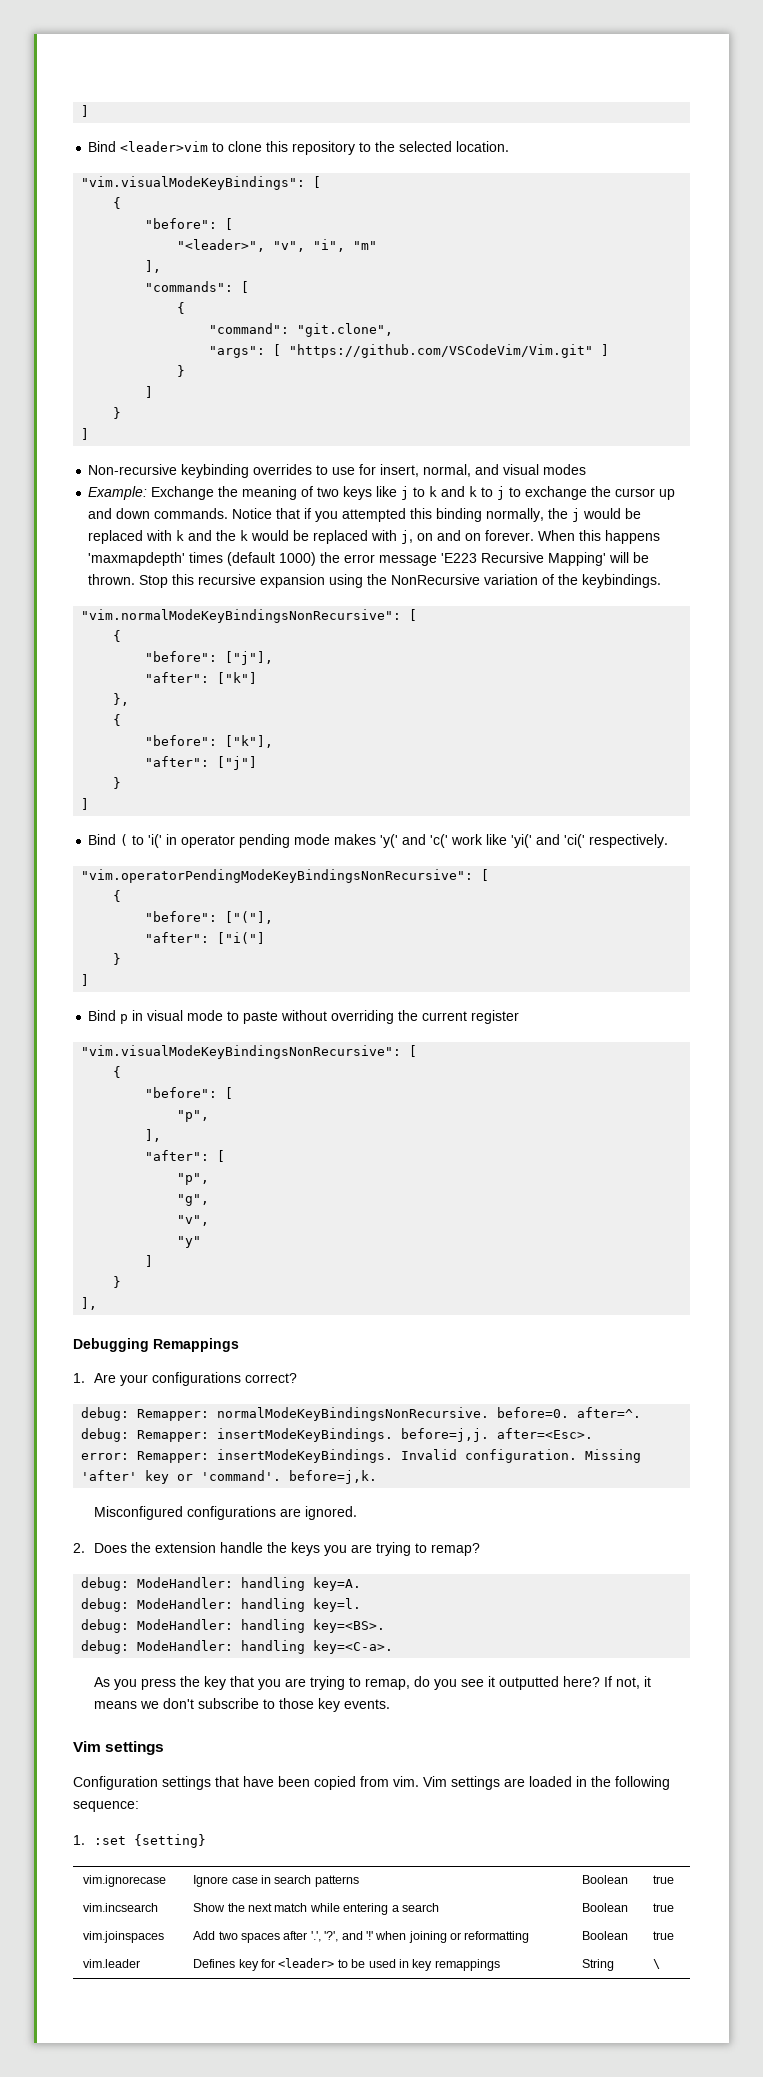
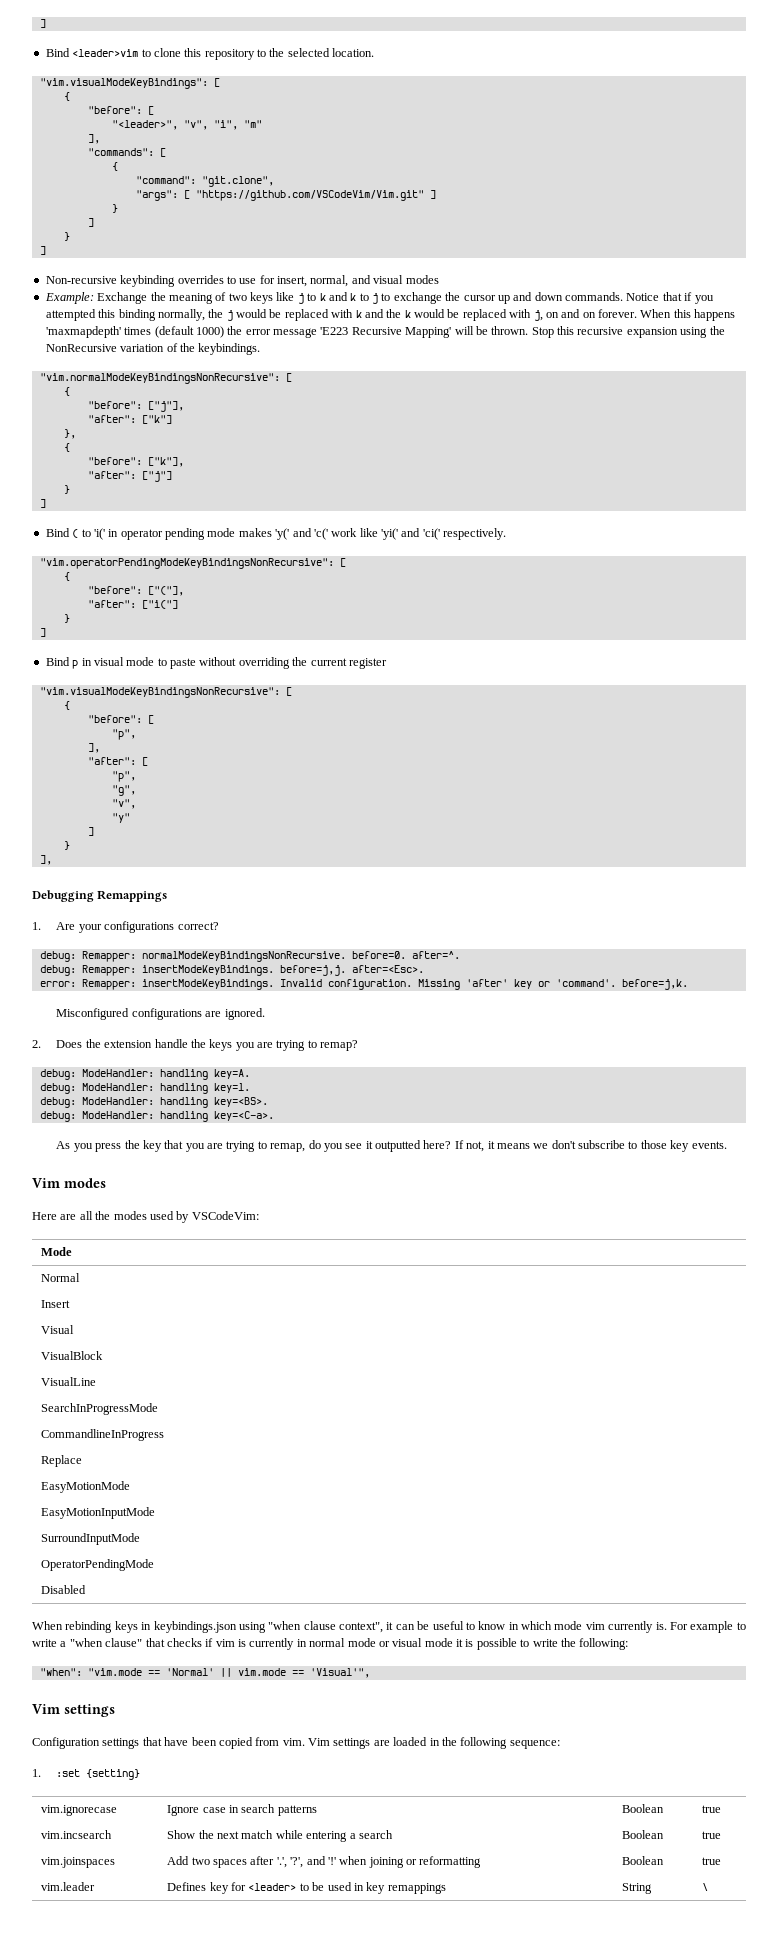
(390, 1704) none -> [32,1178,106,1188] [32,1211,259,1223] [41,1247,73,1256] [41,1273,81,1282] [41,1300,71,1308] [41,1325,75,1334] [41,1351,104,1360] [41,1377,97,1386] [41,1403,159,1415] [41,1429,165,1441] [41,1455,83,1467] [41,1481,131,1493] [41,1507,156,1519] [41,1533,141,1545] [41,1559,155,1571] [41,1585,87,1594] [32,1621,746,1633] [32,1638,629,1650] [39,1668,370,1678] // Vim modes // Here are all the modes used by VSCodeVim: // Mode // Normal // Insert // Visual // VisualBlock // VisualLine // SearchInProgressMode // CommandlineInProgress // Replace // EasyMotionMode // EasyMotionInputMode // SurroundInputMode // OperatorPendingMode // Disabled // When rebinding keys in keybindings.json using "when clause context", it can be useful to know in which mode vim currently is. For example to write a "when clause" that checks if vim is currently in normal mode or visual mode it is possible to write the following: // "when": "vim.mode == 'Normal' || vim.mode == 'Visual'",

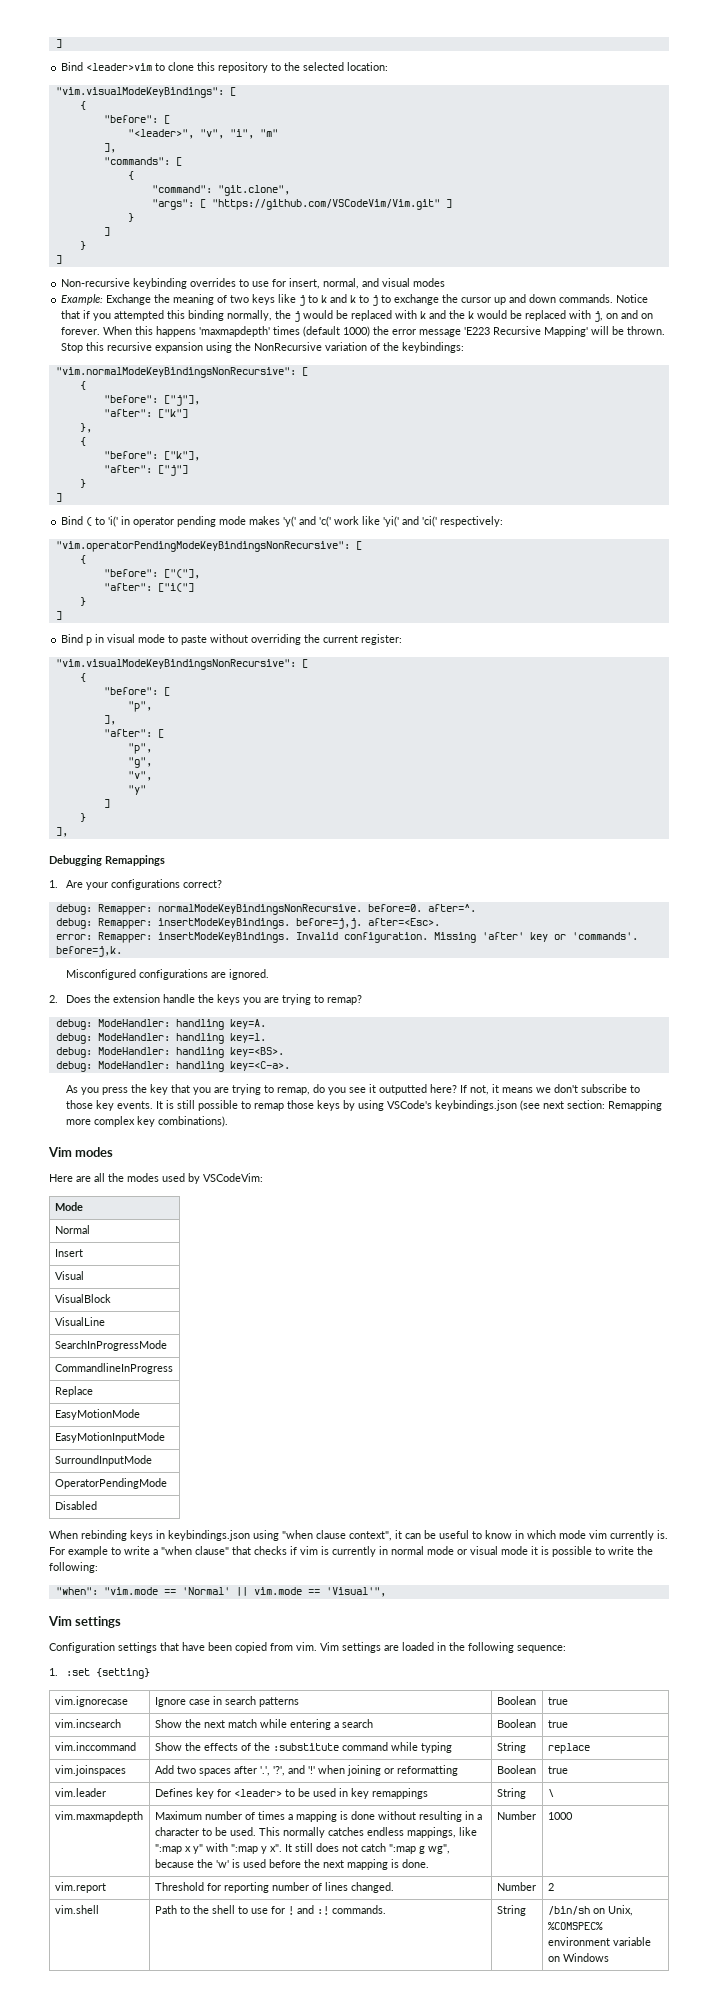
[332,48,375,57] location. -> [347,62,389,71] location:
[198,343,261,355] keybindings. -> [402,342,465,353] keybindings:
[443,528,507,540] respectively. -> [440,516,504,527] respectively:
[348,658,387,669] register -> [361,634,403,645] register:
[555,979,616,987] 'command'. -> [571,932,638,940] 'commands'.
(727, 1145) none -> [156,1100,663,1111] [66,1116,229,1127] It is still possible to remap those keys by using VSCode's keybindings.json (see next section: Remapping more complex key combinations).
(722, 1835) none -> [54,1742,136,1751] [154,1742,452,1753] [496,1742,526,1753] [547,1743,590,1754] // vim.inccommand | Show the effects of the :substitute command while typing | String | replace
(709, 1887) none -> [54,1811,143,1822] [154,1811,482,1822] [154,1827,477,1838] [154,1843,450,1854] [154,1859,429,1870] [496,1811,536,1820] [547,1812,573,1820] [54,1882,106,1893] [154,1882,394,1893] [496,1882,536,1891] [547,1883,554,1891] [54,1905,99,1914] [154,1905,386,1915] [496,1905,526,1916] [547,1905,633,1916] [547,1922,603,1930] [547,1937,651,1946] [547,1953,609,1962] // vim.maxmapdepth | Maximum number of times a mapping is done without resulting in a character to be used. This normally catches endless mappings, like ":map x y" with ":map y x". It still does not catch ":map g wg", because the 'w' is used before the next mapping is done. | Number | 1000 // vim.report | Threshold for reporting number of lines changed. | Number | 2 // vim.shell | Path to the shell to use for ! and :! commands. | String | /bin/sh on Unix, %COMSPEC% environment variable on Windows

